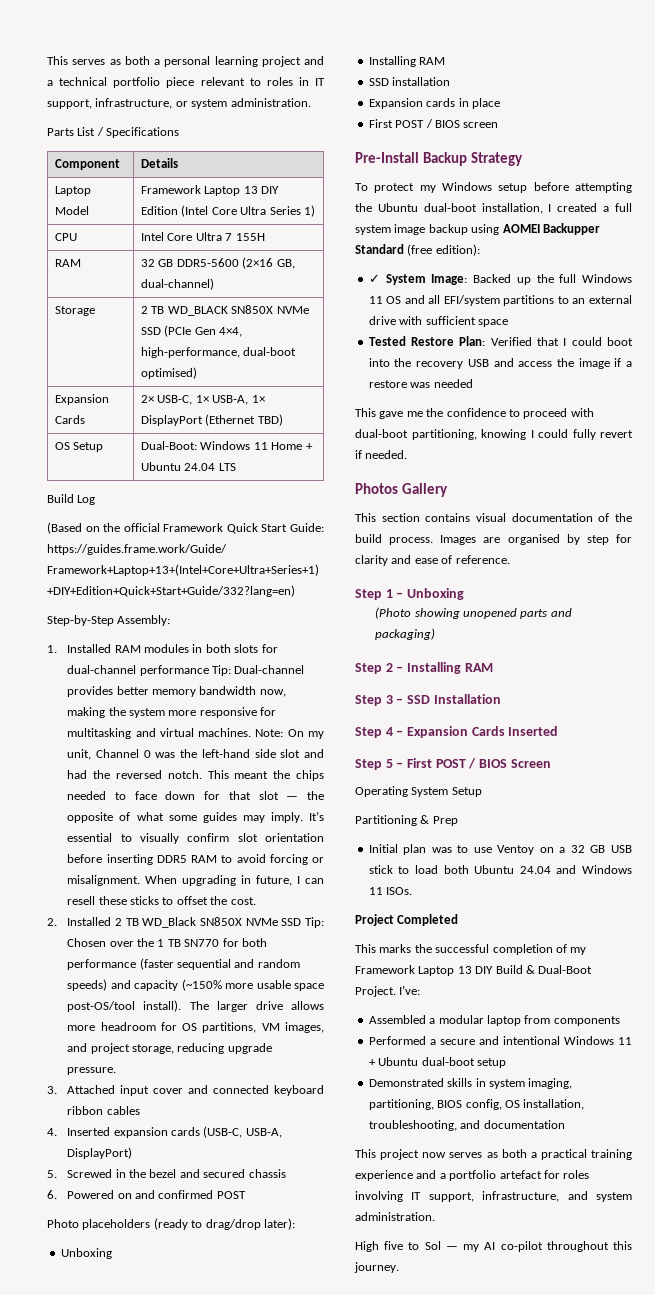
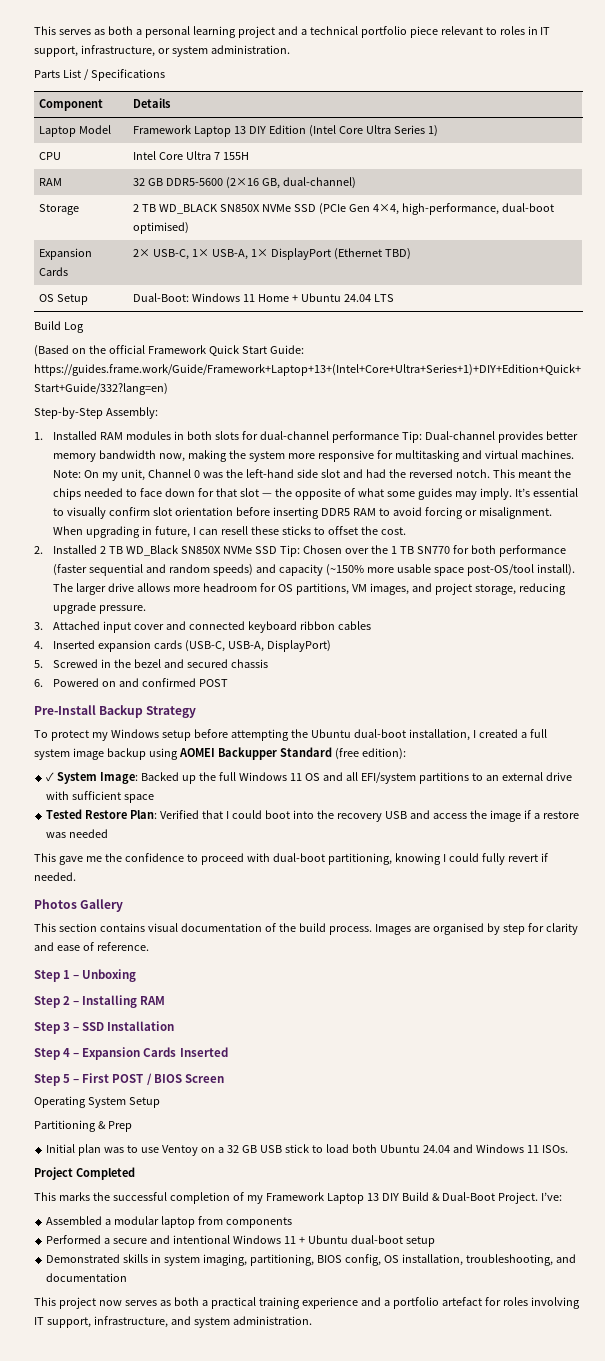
[47,1218,295,1230] [60,1248,112,1259] [368,56,446,67] [368,77,451,86] [368,98,500,109] [368,119,499,128] // Photo placeholders (ready to drag/drop later): // Unboxing // Installing RAM // SSD installation // Expansion cards in place // First POST / BIOS screen -> (229, 683) none
[375,607,572,619] [375,628,436,640] // (Photo showing unopened parts and packaging) -> (137, 975) none
[355,1241,632,1252] [354,1262,399,1273] // High five to Sol — my AI co-pilot throughout this journey. -> (312, 1320) none

